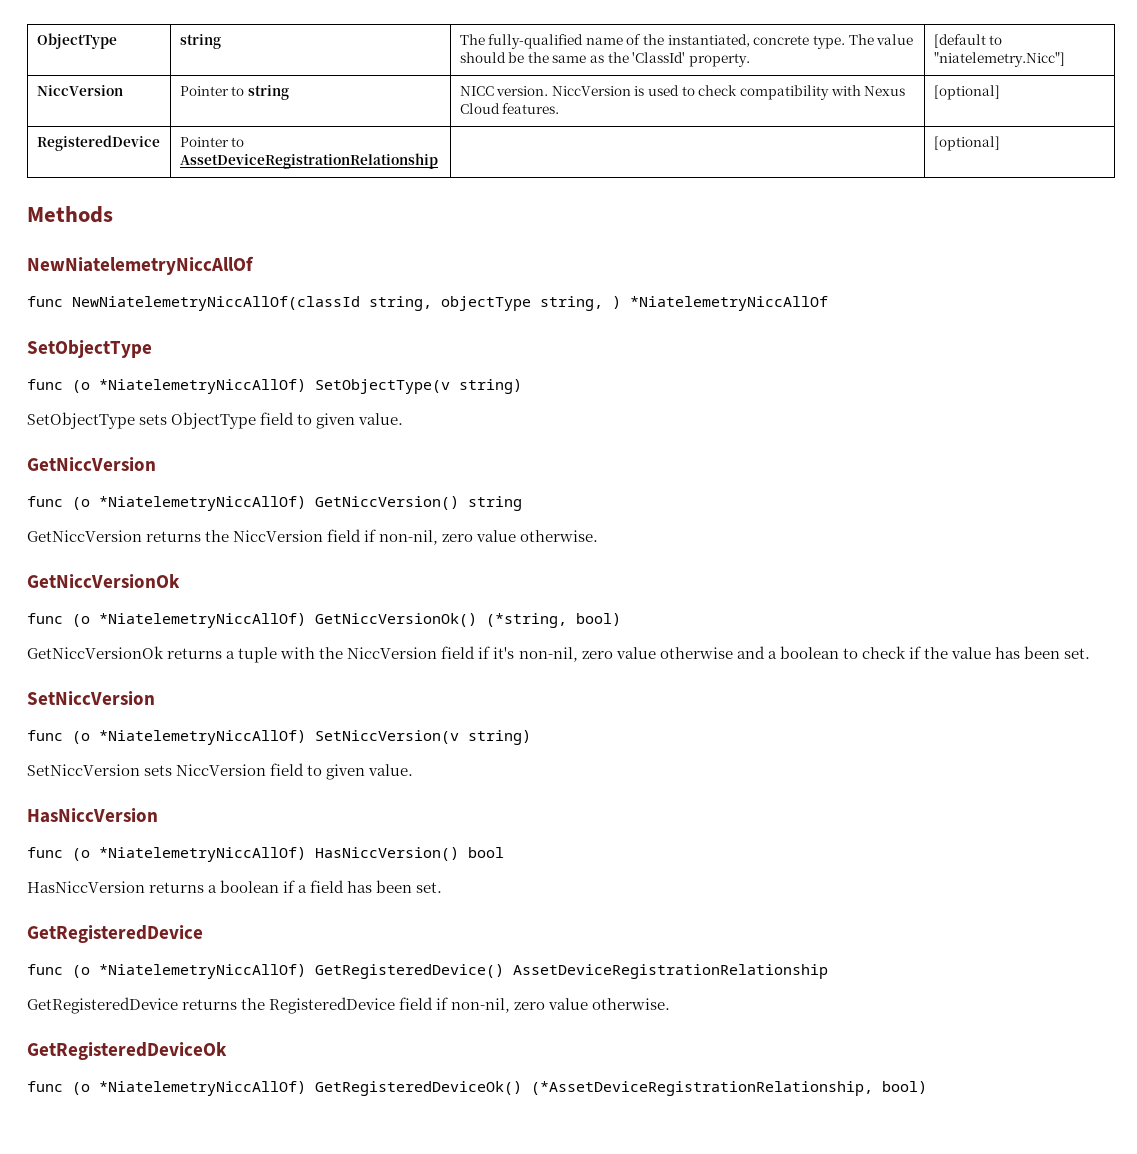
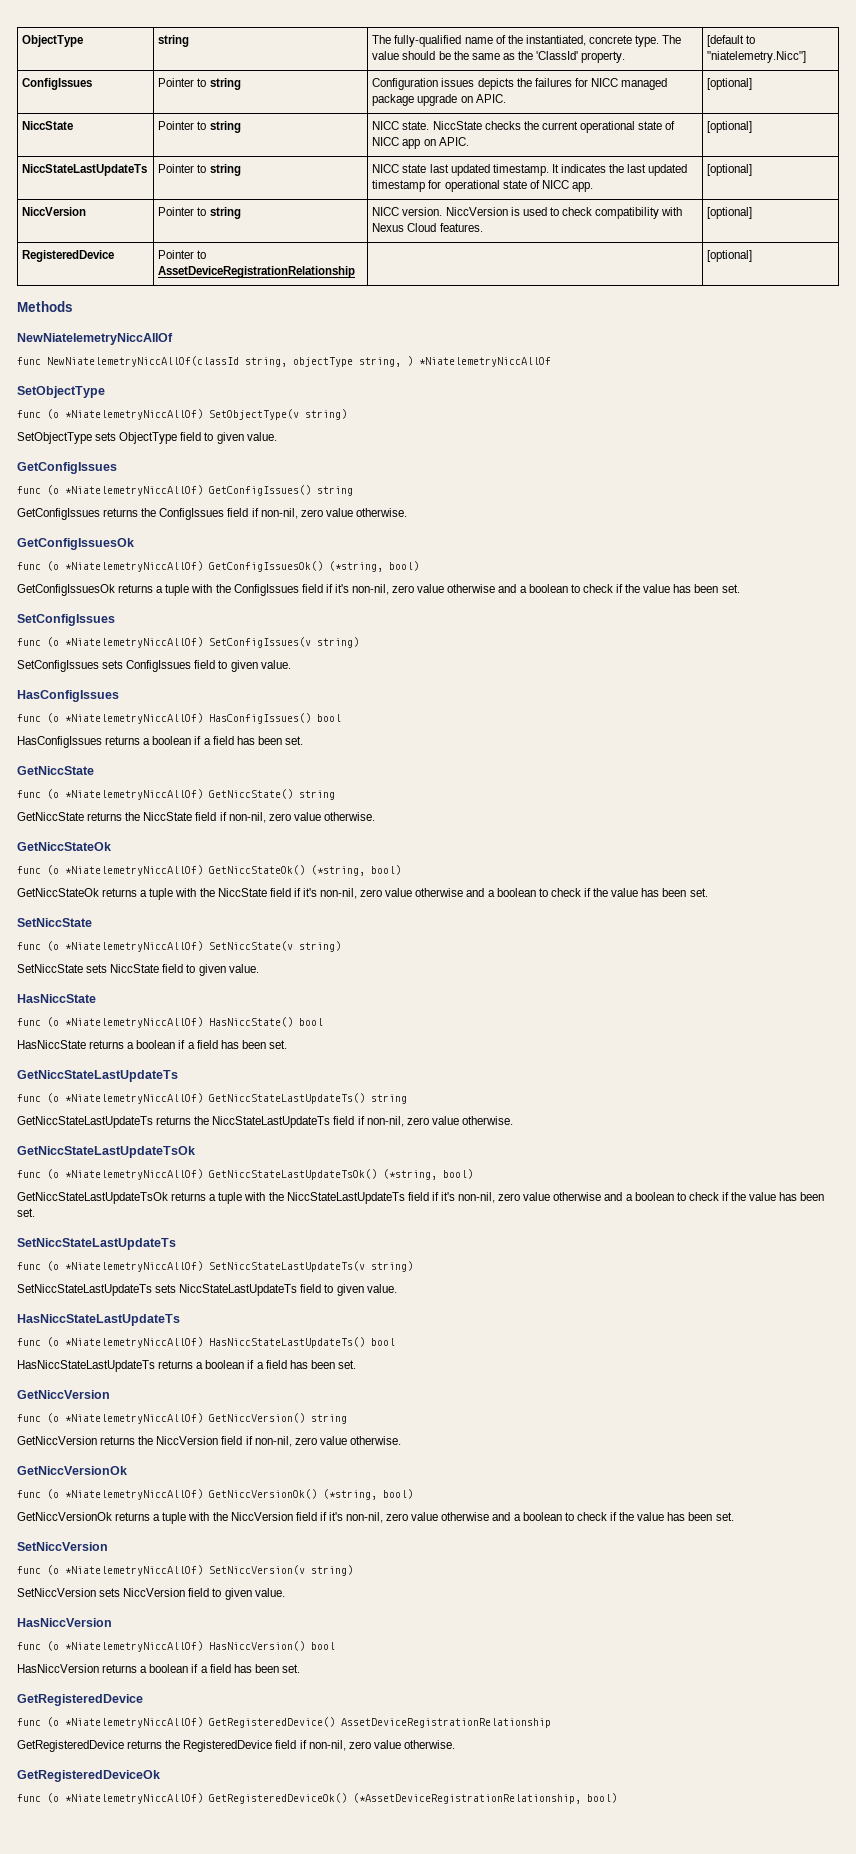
(1065, 59) none -> [22,78,93,90] [158,78,241,90] [372,78,668,90] [372,94,506,106] [707,78,753,90] [22,121,74,130] [158,121,241,133] [372,121,676,133] [372,137,469,149] [707,121,753,133] [22,164,148,176] [158,164,241,176] [372,164,688,176] [372,180,594,192] [707,164,753,176] // ConfigIssues | Pointer to string | Configuration issues depicts the failures for NICC managed package upgrade on APIC. | [optional] // NiccState | Pointer to string | NICC state. NiccState checks the current operational state of NICC app on APIC. | [optional] // NiccStateLastUpdateTs | Pointer to string | NICC state last updated timestamp. It indicates the last updated timestamp for operational state of NICC app. | [optional]
(404, 419) none -> [17,462,117,474] [17,485,353,496] [17,508,407,520] [17,538,134,550] [17,561,419,572] [17,584,740,596] [17,614,115,626] [17,637,359,648] [17,660,291,672] [17,690,119,702] [17,713,341,724] [17,736,303,748] [17,766,94,775] [17,789,335,800] [17,812,375,823] [17,842,111,851] [17,865,401,876] [17,888,708,900] [17,918,92,927] [17,941,341,952] [17,964,259,976] [17,994,96,1003] [17,1017,323,1028] [17,1040,287,1049] [17,1070,178,1082] [17,1093,407,1104] [17,1116,513,1128] [17,1146,195,1158] [17,1169,473,1180] [17,1192,825,1204] [17,1208,35,1217] [17,1238,176,1250] [17,1261,413,1272] [17,1284,397,1296] [17,1314,180,1326] [17,1337,395,1348] [17,1360,356,1372] // GetConfigIssues // func (o *NiatelemetryNiccAllOf) GetConfigIssues() string // GetConfigIssues returns the ConfigIssues field if non-nil, zero value otherwise. // GetConfigIssuesOk // func (o *NiatelemetryNiccAllOf) GetConfigIssuesOk() (*string, bool) // GetConfigIssuesOk returns a tuple with the ConfigIssues field if it's non-nil, zero value otherwise and a boolean to check if the value has been set. // SetConfigIssues // func (o *NiatelemetryNiccAllOf) SetConfigIssues(v string) // SetConfigIssues sets ConfigIssues field to given value. // HasConfigIssues // func (o *NiatelemetryNiccAllOf) HasConfigIssues() bool // HasConfigIssues returns a boolean if a field has been set. // GetNiccState // func (o *NiatelemetryNiccAllOf) GetNiccState() string // GetNiccState returns the NiccState field if non-nil, zero value otherwise. // GetNiccStateOk // func (o *NiatelemetryNiccAllOf) GetNiccStateOk() (*string, bool) // GetNiccStateOk returns a tuple with the NiccState field if it's non-nil, zero value otherwise and a boolean to check if the value has been set. // SetNiccState // func (o *NiatelemetryNiccAllOf) SetNiccState(v string) // SetNiccState sets NiccState field to given value. // HasNiccState // func (o *NiatelemetryNiccAllOf) HasNiccState() bool // HasNiccState returns a boolean if a field has been set. // GetNiccStateLastUpdateTs // func (o *NiatelemetryNiccAllOf) GetNiccStateLastUpdateTs() string // GetNiccStateLastUpdateTs returns the NiccStateLastUpdateTs field if non-nil, zero value otherwise. // GetNiccStateLastUpdateTsOk // func (o *NiatelemetryNiccAllOf) GetNiccStateLastUpdateTsOk() (*string, bool) // GetNiccStateLastUpdateTsOk returns a tuple with the NiccStateLastUpdateTs field if it's non-nil, zero value otherwise and a boolean to check if the value has been set. // SetNiccStateLastUpdateTs // func (o *NiatelemetryNiccAllOf) SetNiccStateLastUpdateTs(v string) // SetNiccStateLastUpdateTs sets NiccStateLastUpdateTs field to given value. // HasNiccStateLastUpdateTs // func (o *NiatelemetryNiccAllOf) HasNiccStateLastUpdateTs() bool // HasNiccStateLastUpdateTs returns a boolean if a field has been set.

